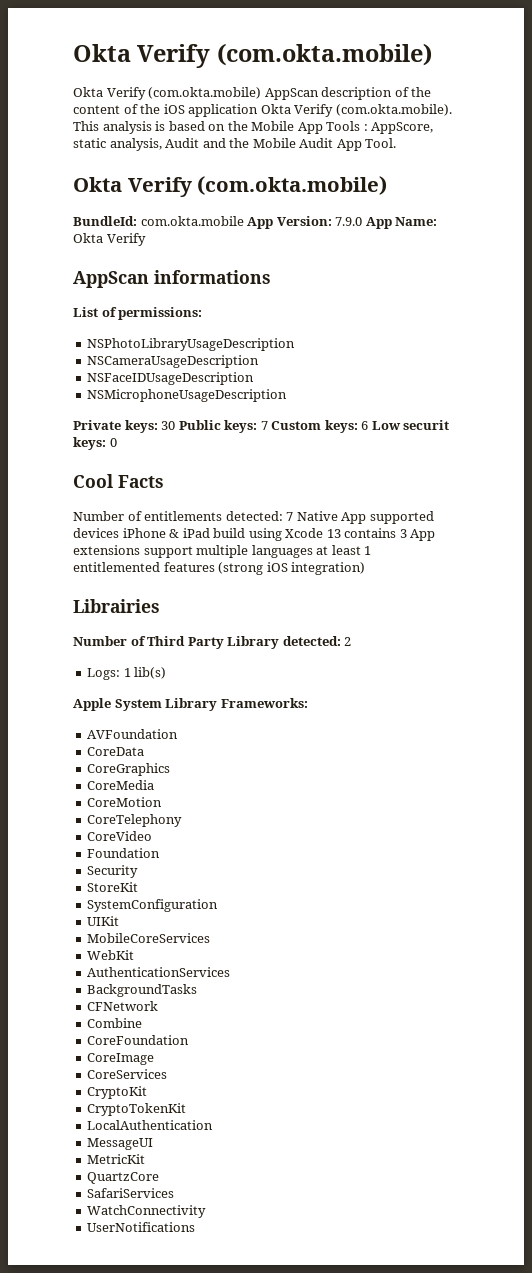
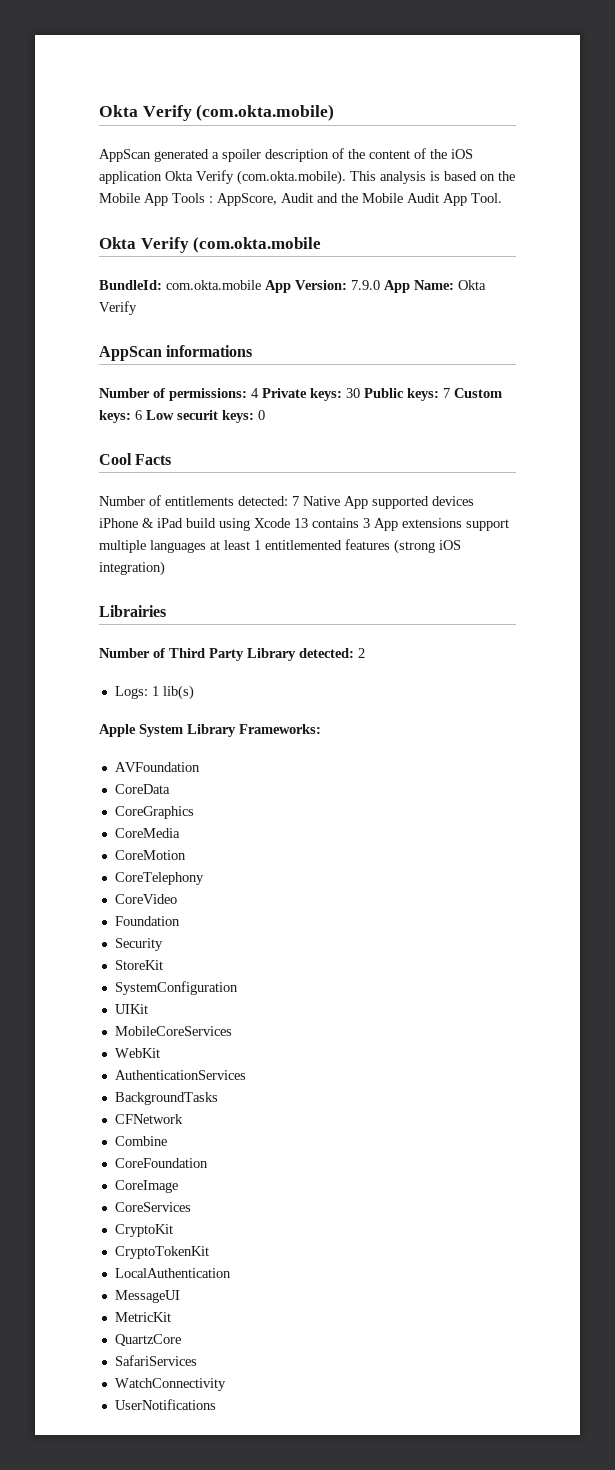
[73,43,432,68] [73,87,319,100] Okta Verify (com.okta.mobile) // Okta Verify (com.okta.mobile) AppScan -> [99,104,335,121] [99,149,261,162] Okta Verify (com.okta.mobile) // AppScan generated a spoiler
[73,138,162,151] static analysis, -> (277, 199) none
[197,176,388,195] (com.okta.mobile) -> [193,237,322,253] (com.okta.mobile
[73,307,98,317] List -> [99,388,150,398] Number
[87,338,296,351] [87,355,260,368] [87,372,255,385] [87,389,288,402] // NSPhotoLibraryUsageDescription // NSCameraUsageDescription // NSFaceIDUsageDescription // NSMicrophoneUsageDescription // -> [251,388,259,398] 4

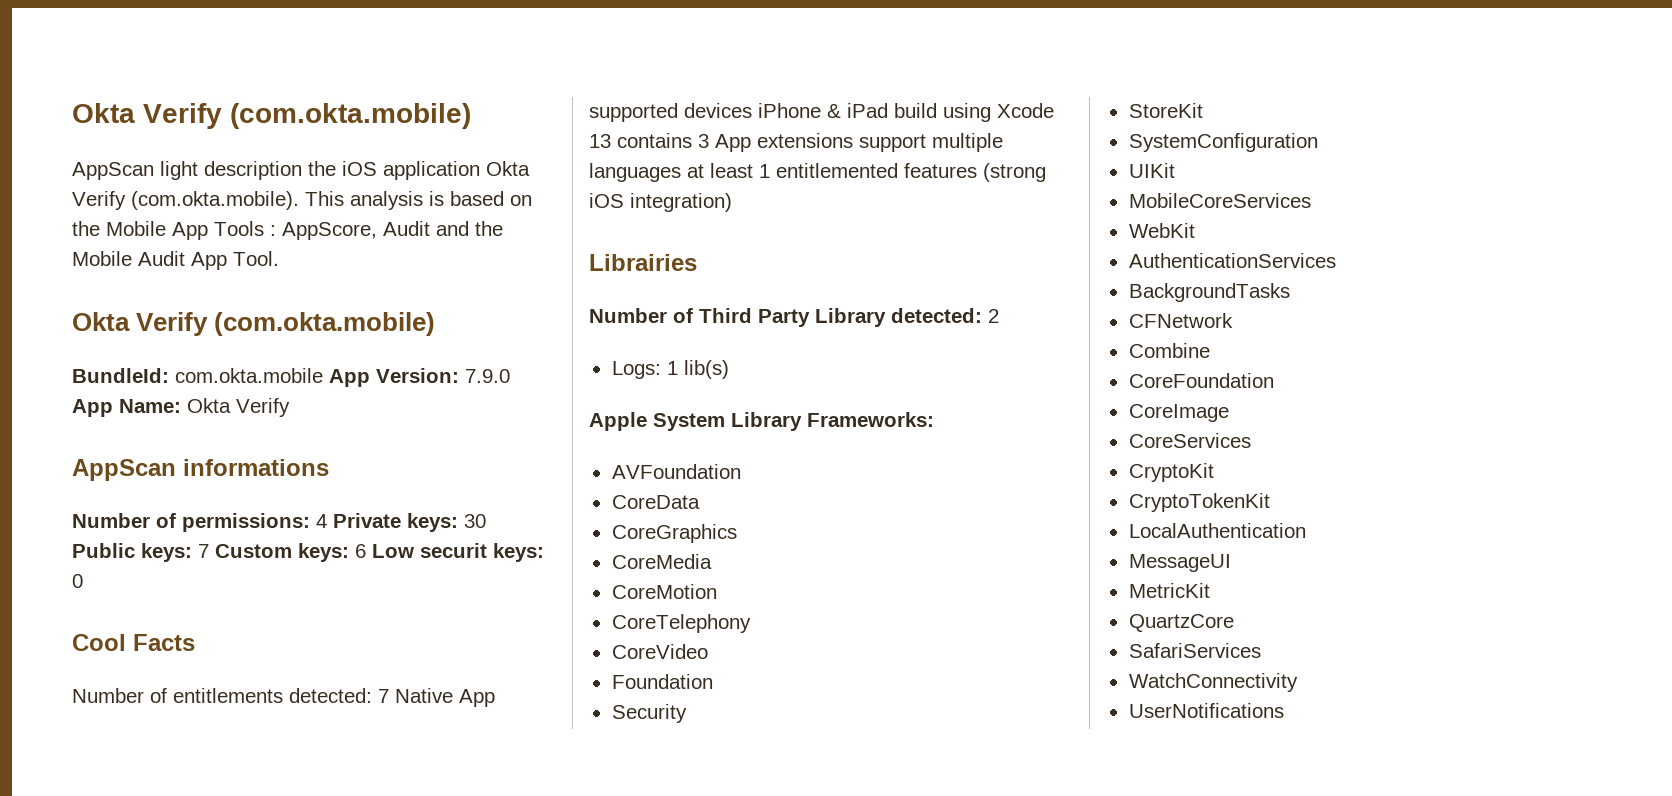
[154,148,426,162] generated a spoiler description of the content of -> [160,161,302,180] light description
[193,237,322,253] (com.okta.mobile -> [214,312,436,336] (com.okta.mobile)

